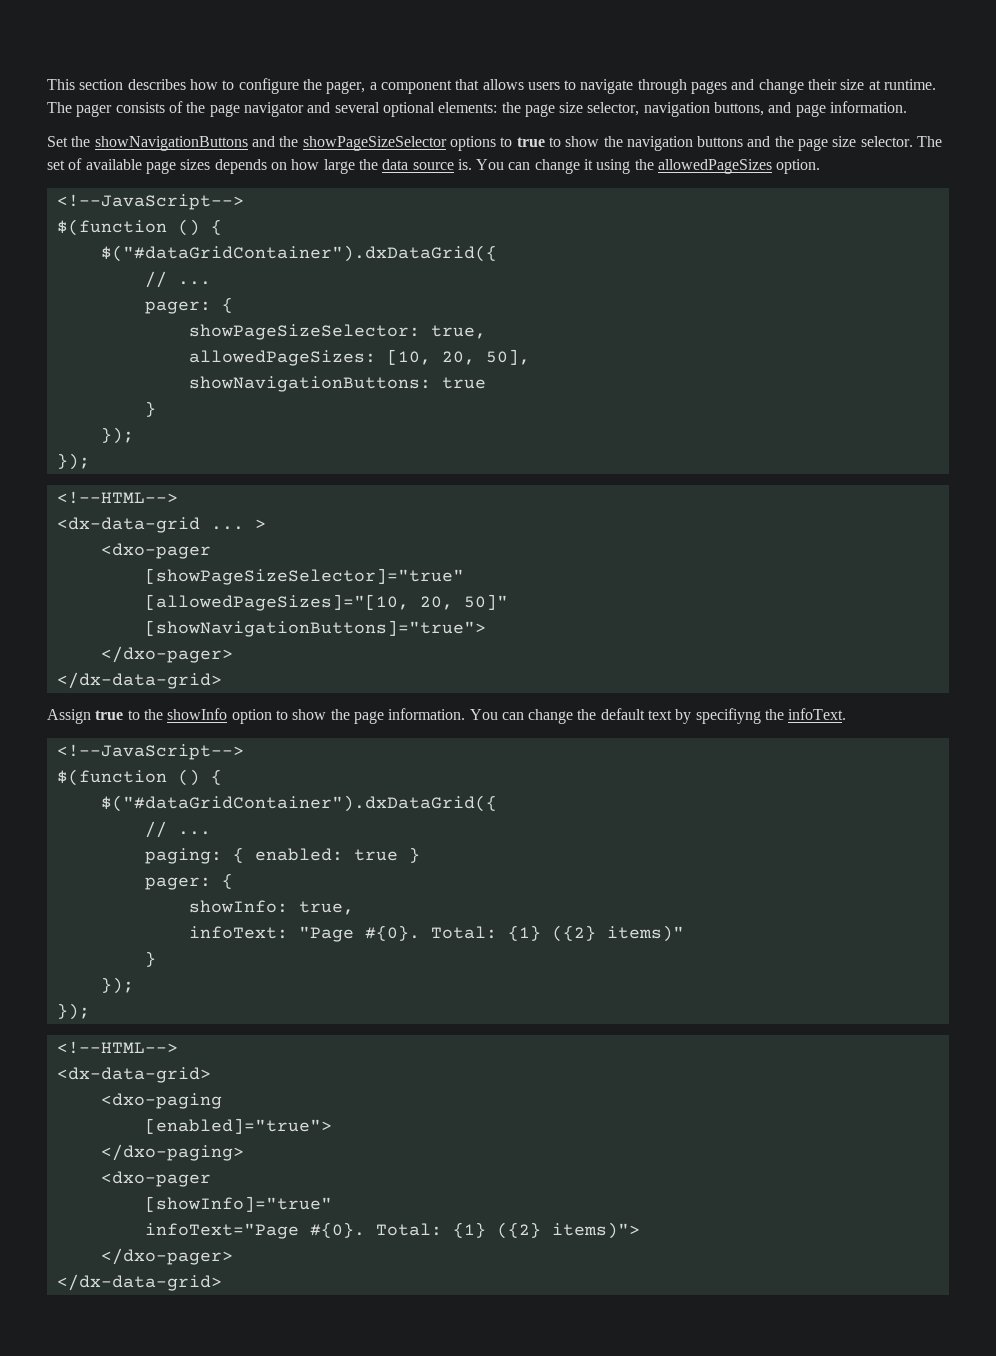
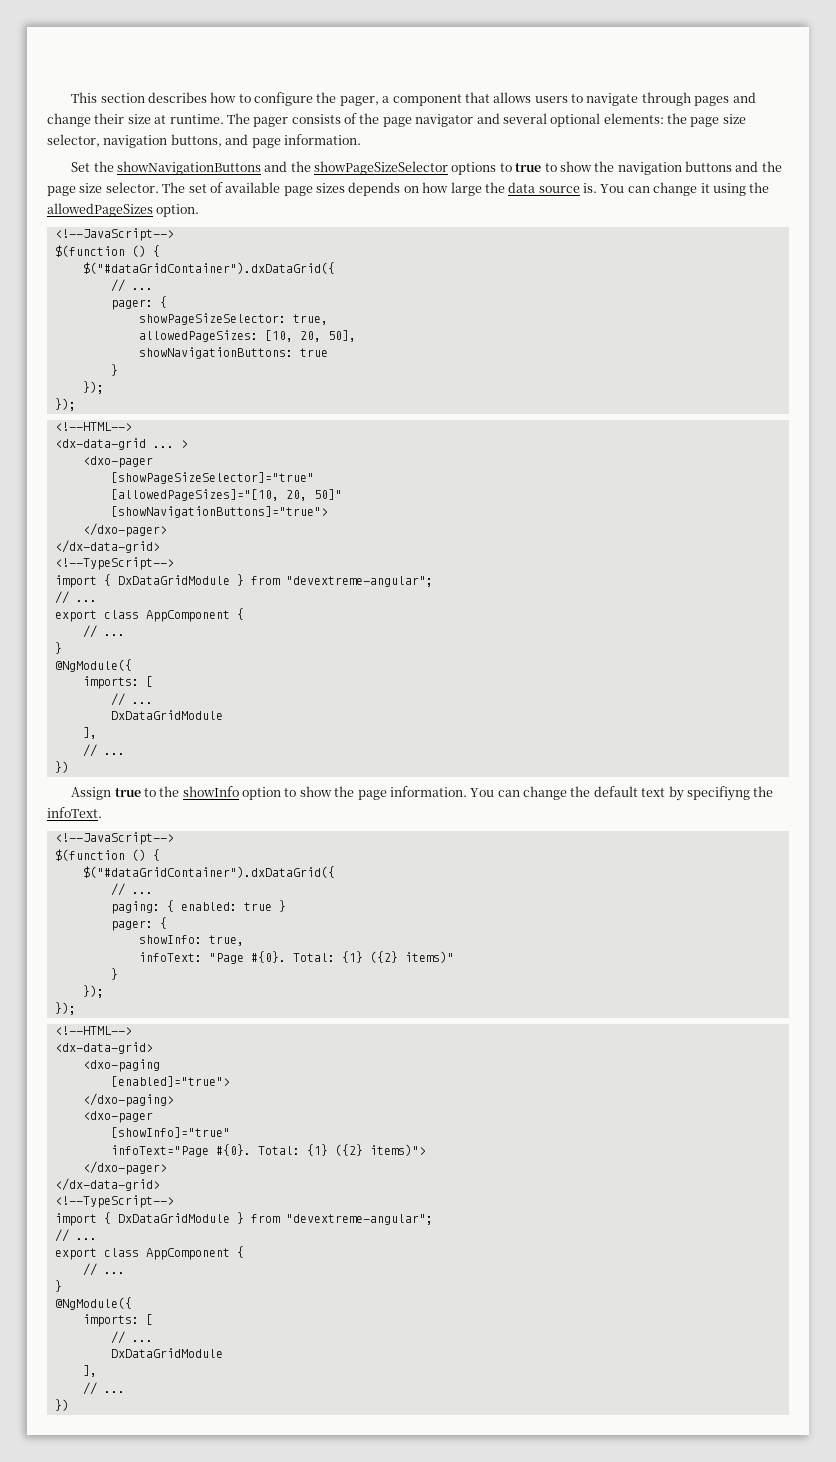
(222, 680) none -> [54,557,174,570] [54,574,433,588] [54,591,97,604] [54,608,244,622] [82,625,125,638] [54,642,62,654] [54,659,132,672] [82,676,153,689] [110,693,153,706] [110,710,223,720] [82,727,97,739] [82,744,125,757] [54,761,69,773] // <!--TypeScript--> // import { DxDataGridModule } from "devextreme-angular"; // // ... // export class AppComponent { // // ... // } // @NgModule({ // imports: [ // // ... // DxDataGridModule // ], // // ... // })
(222, 1282) none -> [54,1195,174,1208] [54,1212,433,1226] [54,1229,97,1242] [54,1246,244,1260] [82,1263,125,1276] [54,1280,62,1292] [54,1297,132,1310] [82,1314,153,1327] [110,1331,153,1344] [110,1348,223,1358] [82,1365,97,1377] [82,1382,125,1395] [54,1399,69,1411] // <!--TypeScript--> // import { DxDataGridModule } from "devextreme-angular"; // // ... // export class AppComponent { // // ... // } // @NgModule({ // imports: [ // // ... // DxDataGridModule // ], // // ... // })

